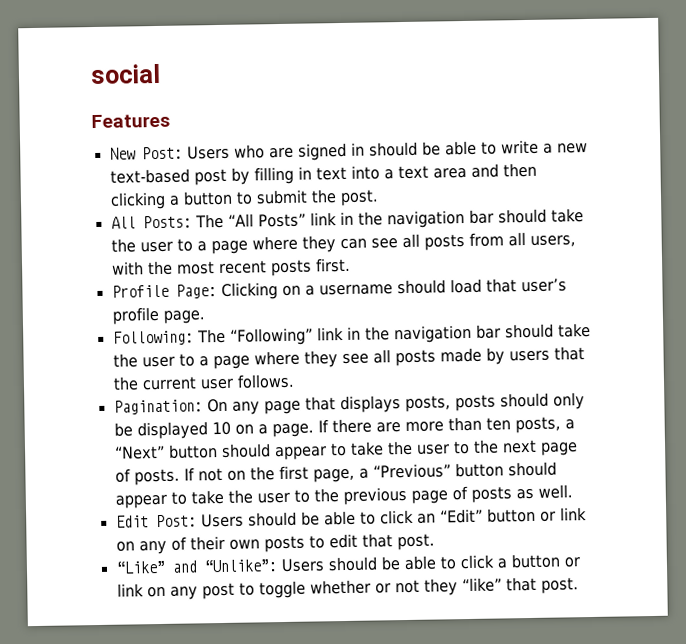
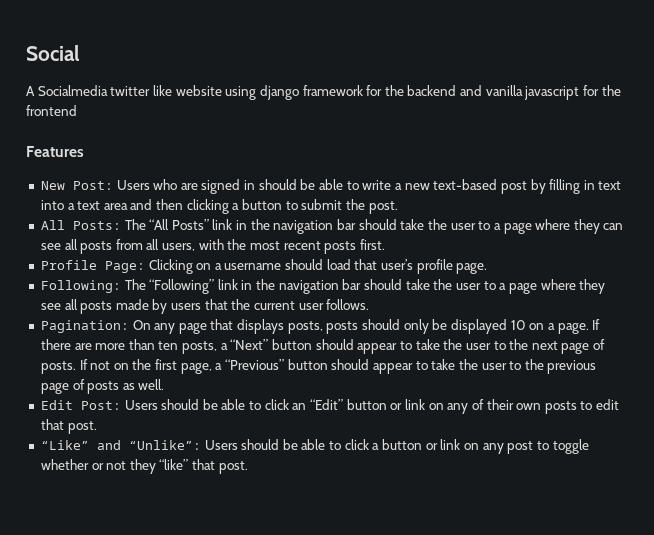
[90,63,161,85] social -> [26,45,80,61] [26,85,621,100] [26,105,77,116] Social // A Socialmedia twitter like website using django framework for the backend and vanilla javascript for the frontend

